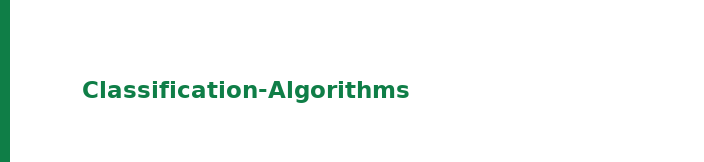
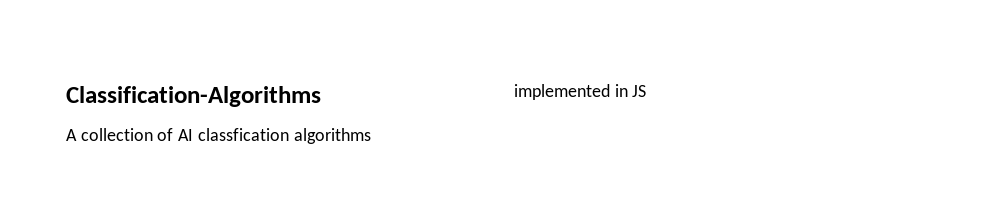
(410, 92) none -> [66,128,371,144] [514,84,647,100] // A collection of AI classfication algorithms implemented in JS

